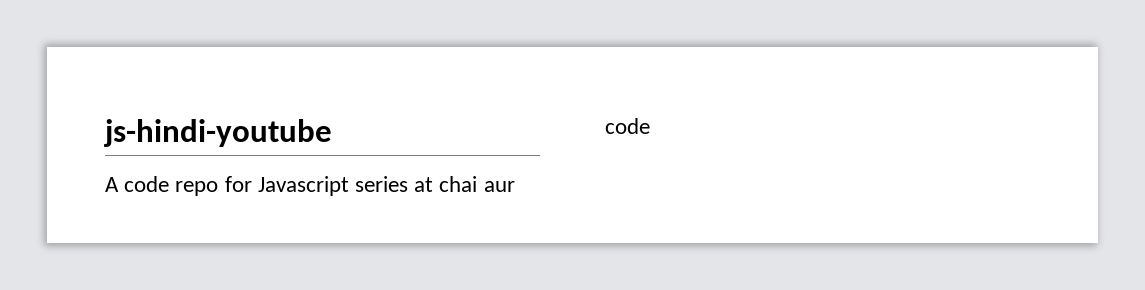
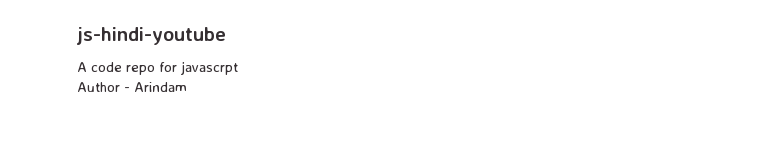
[257,176,515,196] [605,118,650,134] Javascript series at chai aur code -> [181,61,238,75] [77,82,187,92] javascrpt // Author - Arindam

